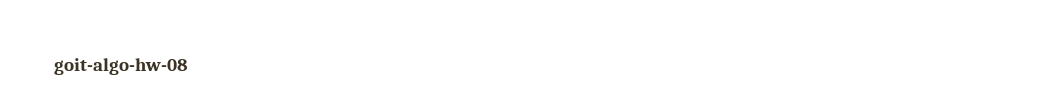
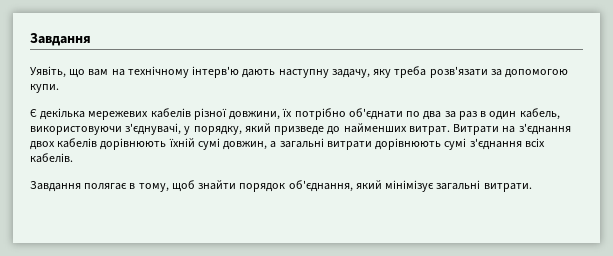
[54,58,188,75] goit-algo-hw-08 -> [30,33,91,46] [30,66,569,78] [30,84,59,93] [30,108,560,120] [30,123,571,135] [30,138,545,150] [30,153,73,163] [30,180,532,192] Завдання // Уявіть, що вам на технічному інтерв'ю дають наступну задачу, яку треба розв'язати за допомогою купи. // Є декілька мережевих кабелів різної довжини, їх потрібно об'єднати по два за раз в один кабель, використовуючи з'єднувачі, у порядку, який призведе до найменших витрат. Витрати на з'єднання двох кабелів дорівнюють їхній сумі довжин, а загальні витрати дорівнюють сумі з'єднання всіх кабелів. // Завдання полягає в тому, щоб знайти порядок об'єднання, який мінімізує загальні витрати.

